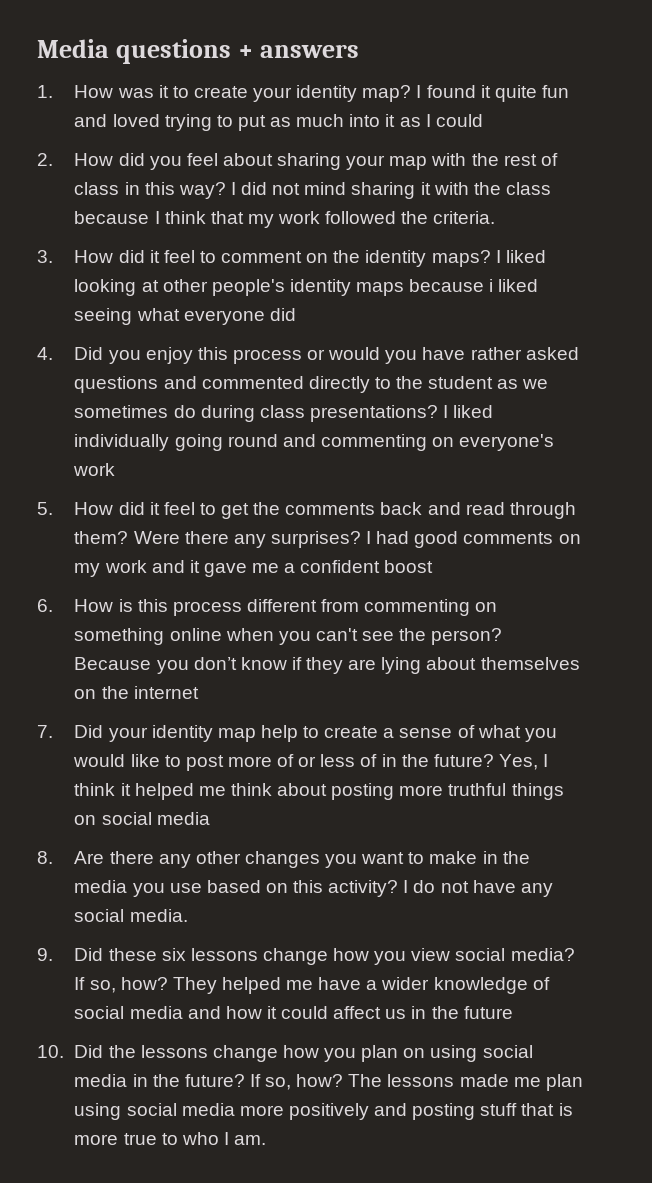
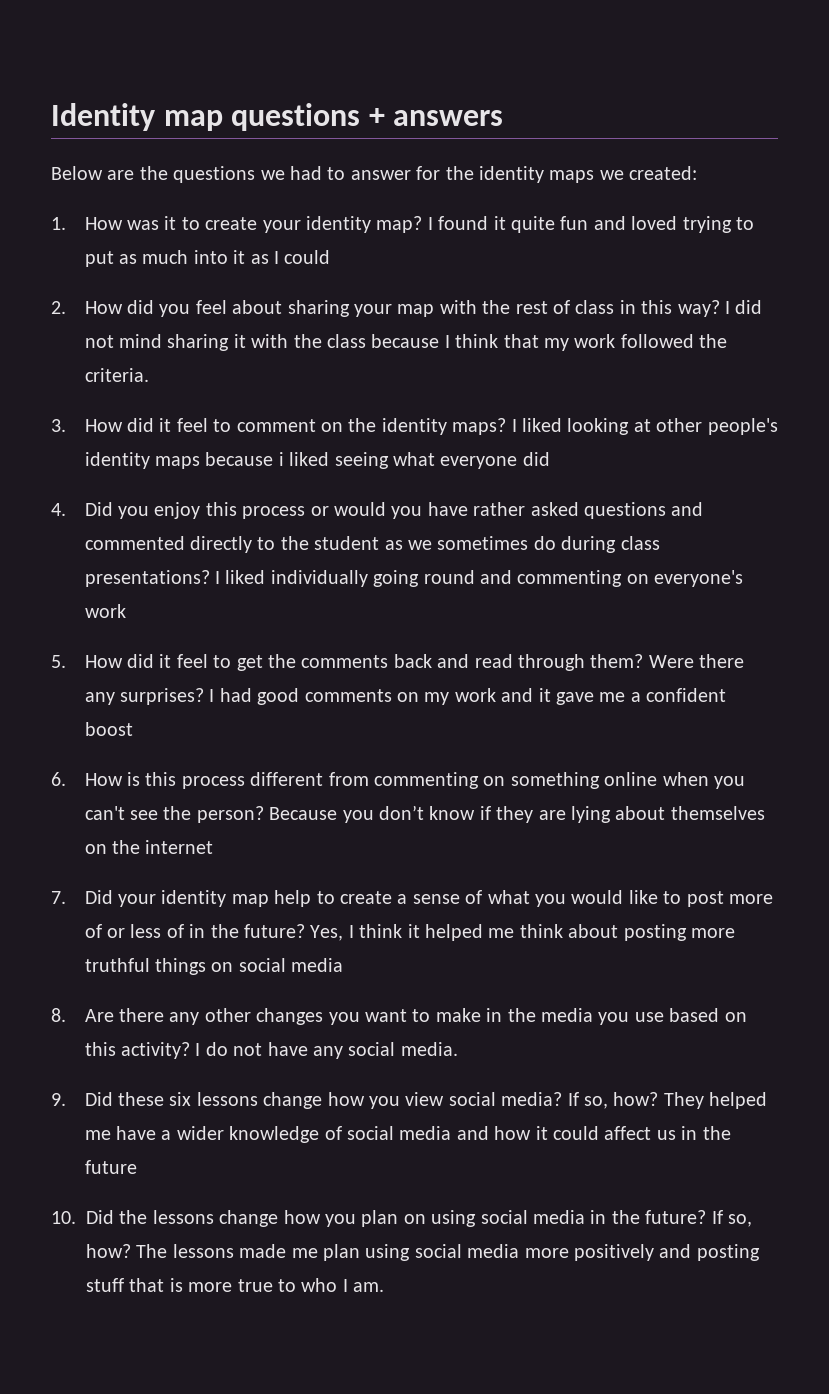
[37,39,109,58] Media -> [51,103,223,131] Identity map
(360, 51) none -> [51,166,698,183] // Below are the questions we had to answer for the identity maps we created:

